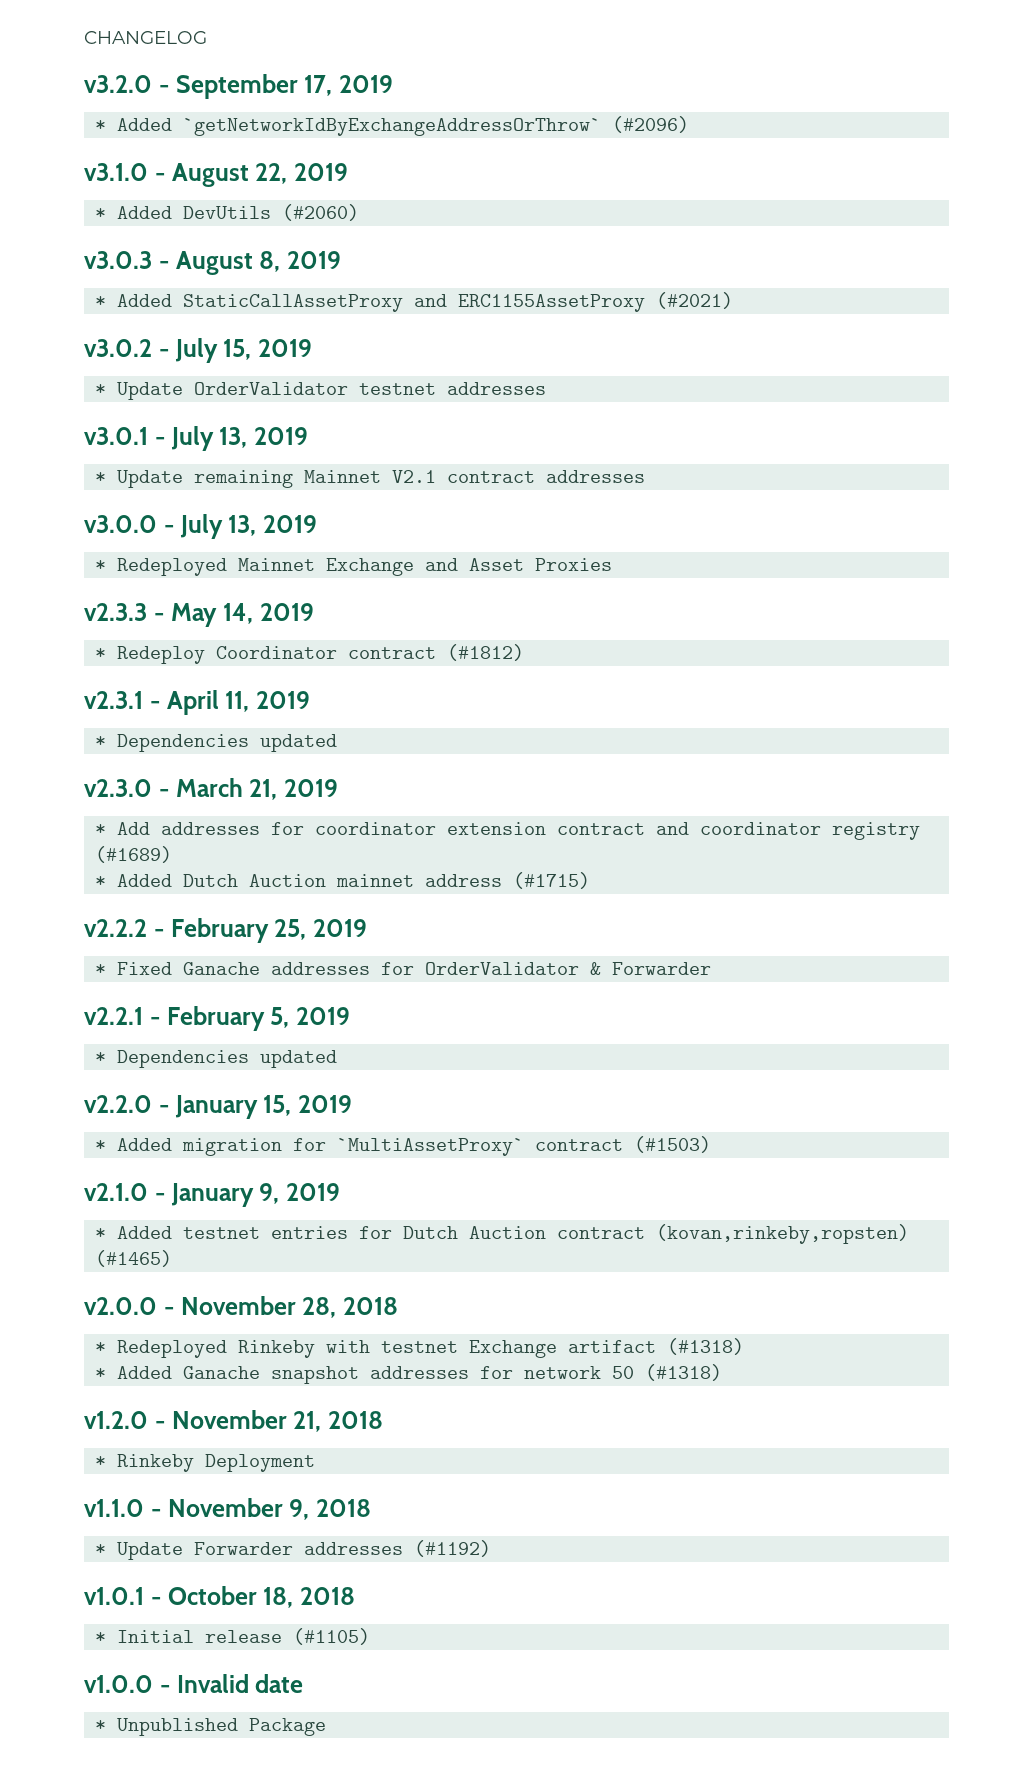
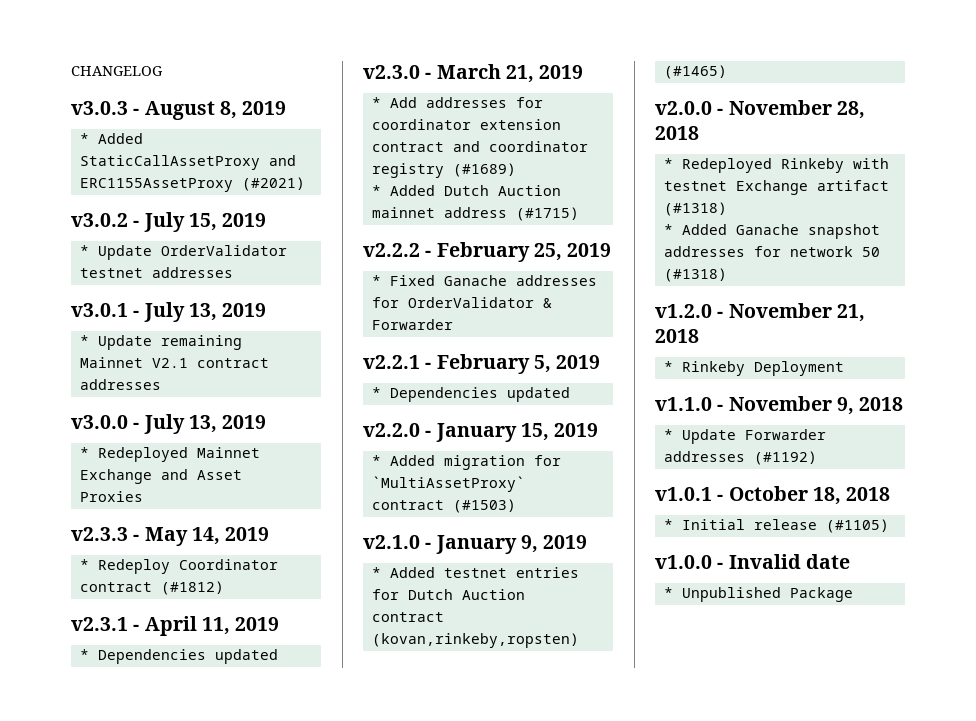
[84,74,393,99] [95,116,690,136] [84,163,348,187] [95,204,360,221] // v3.2.0 - September 17, 2019 // * Added `getNetworkIdByExchangeAddressOrThrow` (#2096) // v3.1.0 - August 22, 2019 // * Added DevUtils (#2060) -> (163, 71) none

